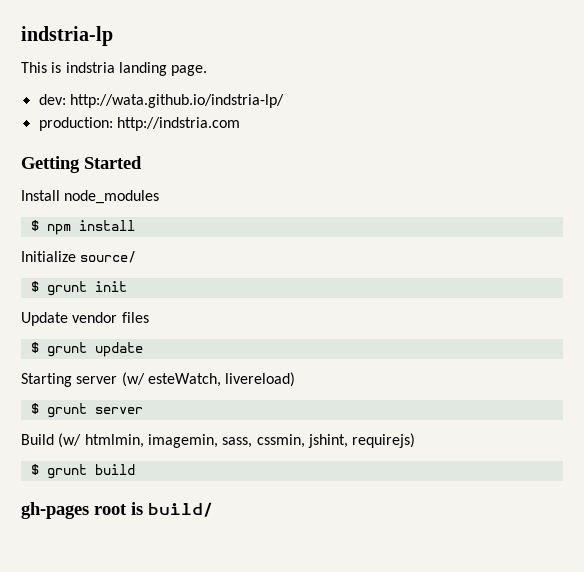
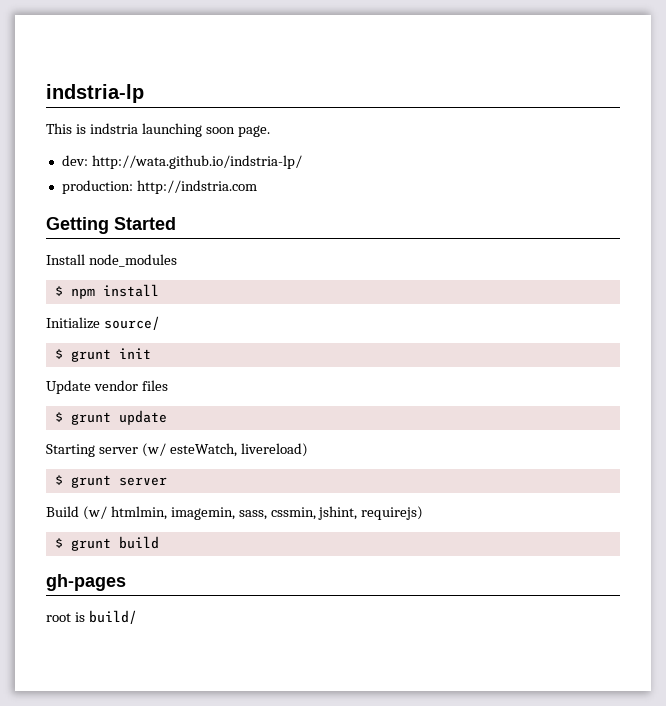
[118,62,167,76] landing -> [141,123,235,137] launching soon
(89, 510) none -> (126, 582) //

